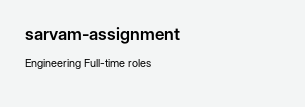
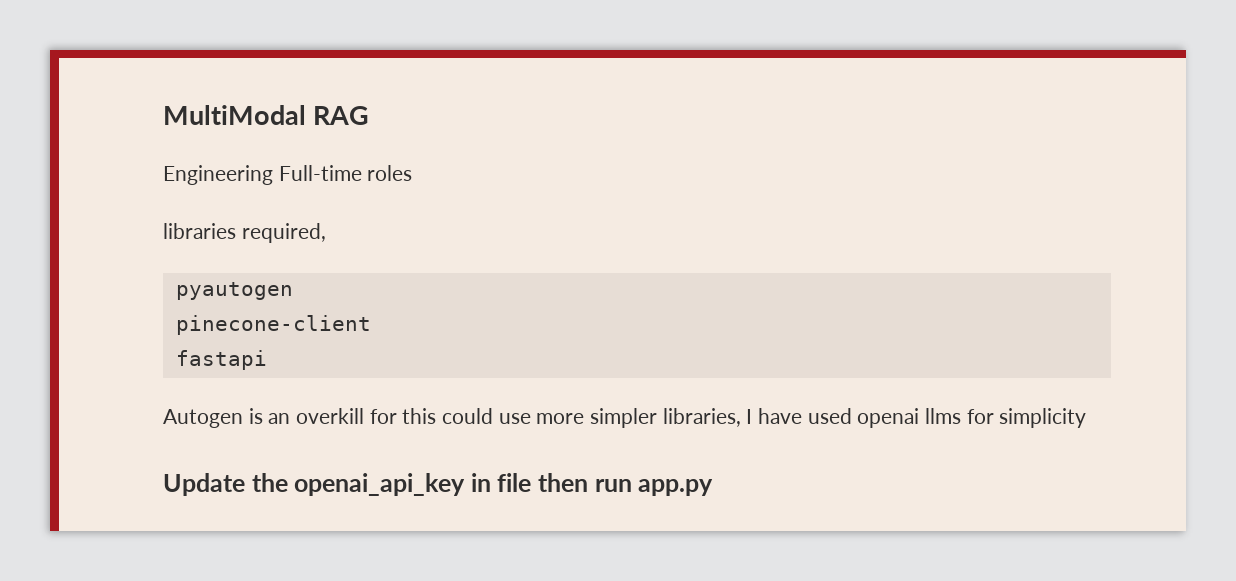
[25,27,180,44] sarvam-assignment -> [163,105,370,125] MultiModal RAG
(151, 63) none -> [163,223,326,243] [175,282,293,300] [175,315,371,335] [175,350,267,370] [163,408,1087,428] [163,473,714,496] // libraries required, // pyautogen // pinecone-client // fastapi // Autogen is an overkill for this could use more simpler libraries, I have used openai llms for simplicity // Update the openai_api_key in file then run app.py

